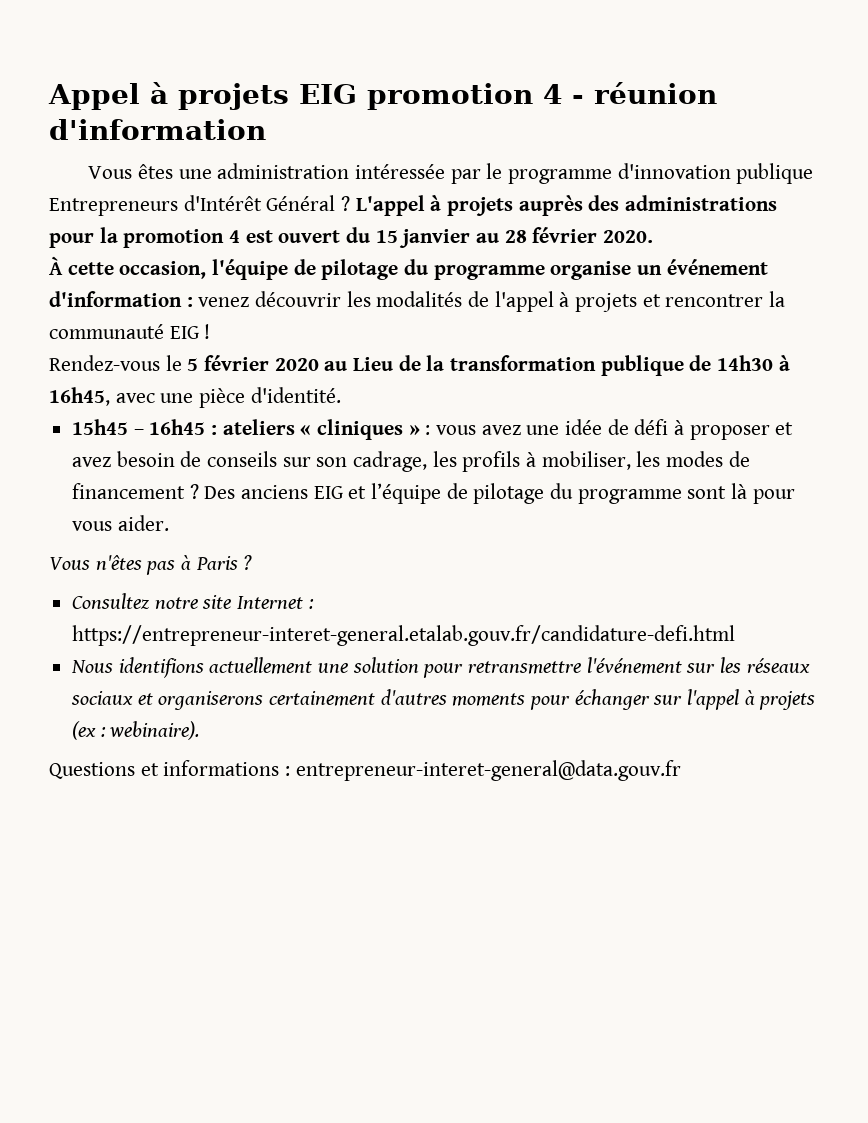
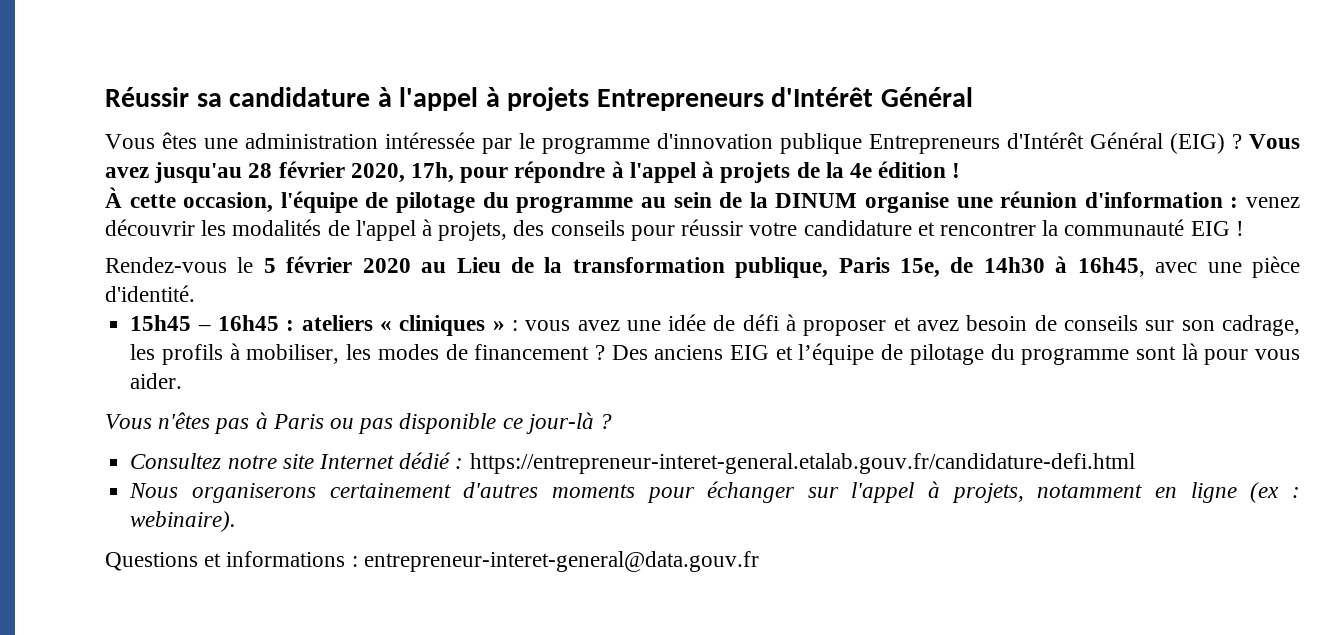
[48,82,717,110] [49,119,266,140] Appel à projets EIG promotion 4 - réunion d'information -> [105,87,974,111] Réussir sa candidature à l'appel à projets Entrepreneurs d'Intérêt Général
[341,195,778,216] [49,227,654,248] ? L'appel à projets auprès des administrations pour la promotion 4 est ouvert du 15 janvier au 28 février 2020. -> [1170,133,1300,154] [105,161,961,183] (EIG) ? Vous avez jusqu'au 28 février 2020, 17h, pour répondre à l'appel à projets de la 4e édition !
[550,259,768,280] organise un événement -> [640,191,1078,213] au sein de la DINUM organise une réunion
[575,293,638,312] projets -> [438,219,912,241] projets, des conseils pour réussir votre candidature
[600,355,684,376] publique -> [735,257,941,278] publique, Paris 15e,
(238, 563) none -> [330,412,594,434] ou pas disponible ce jour-là
(304, 602) none -> [399,452,452,469] dédié
[118,657,810,678] [71,691,153,705] identifions actuellement une solution pour retransmettre l'événement sur les réseaux sociaux et -> (179, 490) none
[759,691,816,710] projets -> [951,482,1237,503] projets, notamment en ligne

